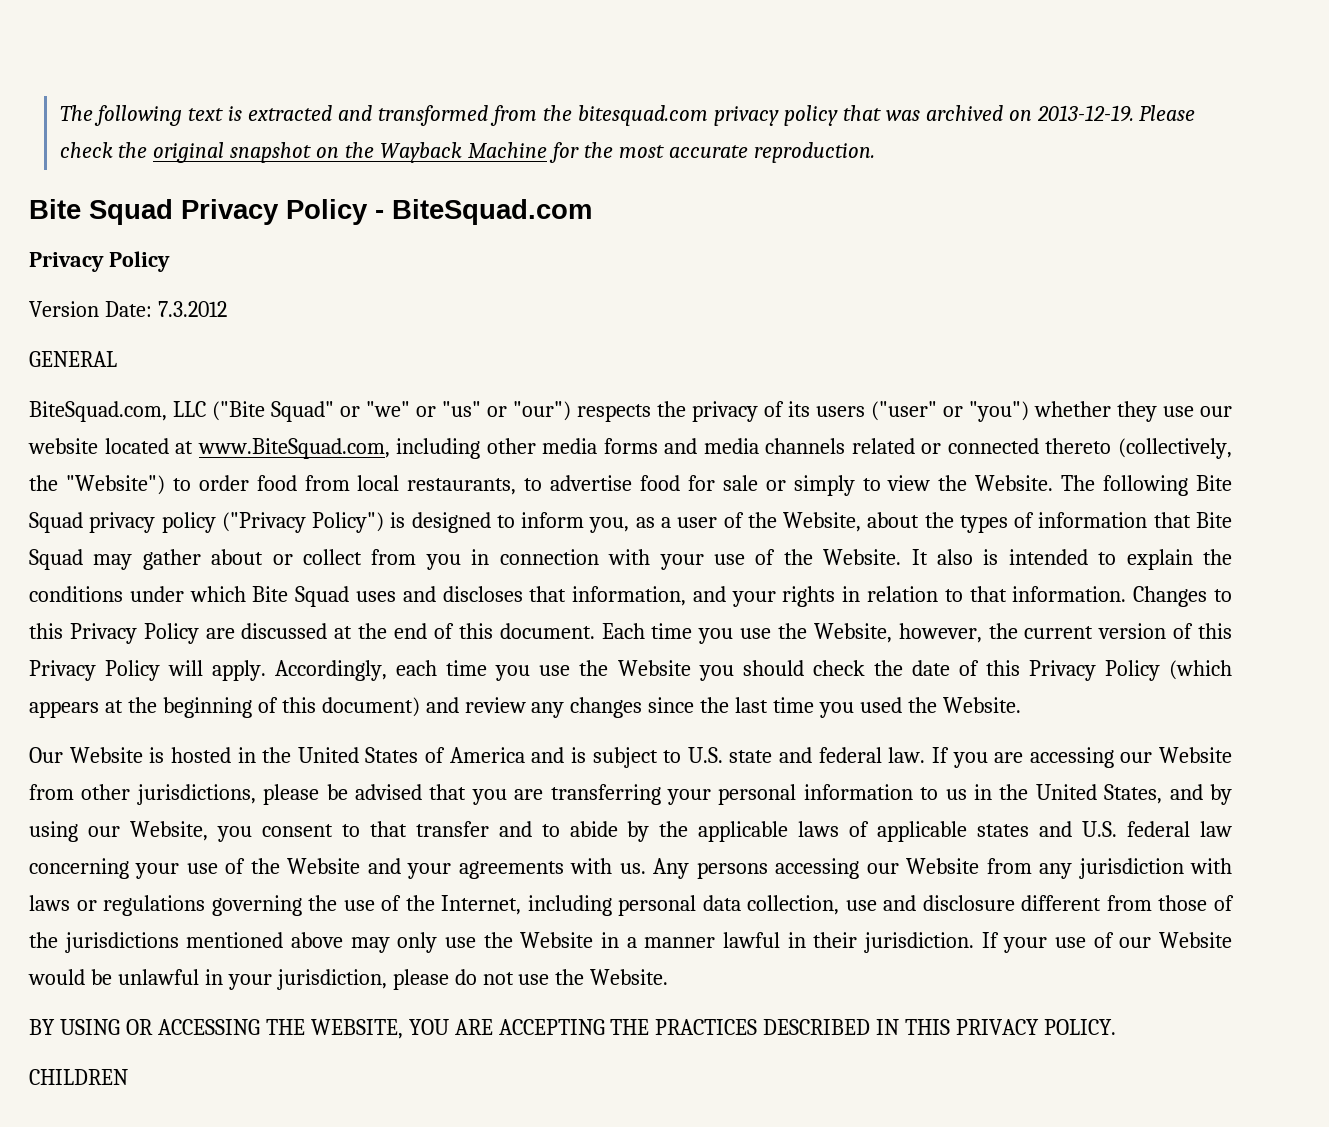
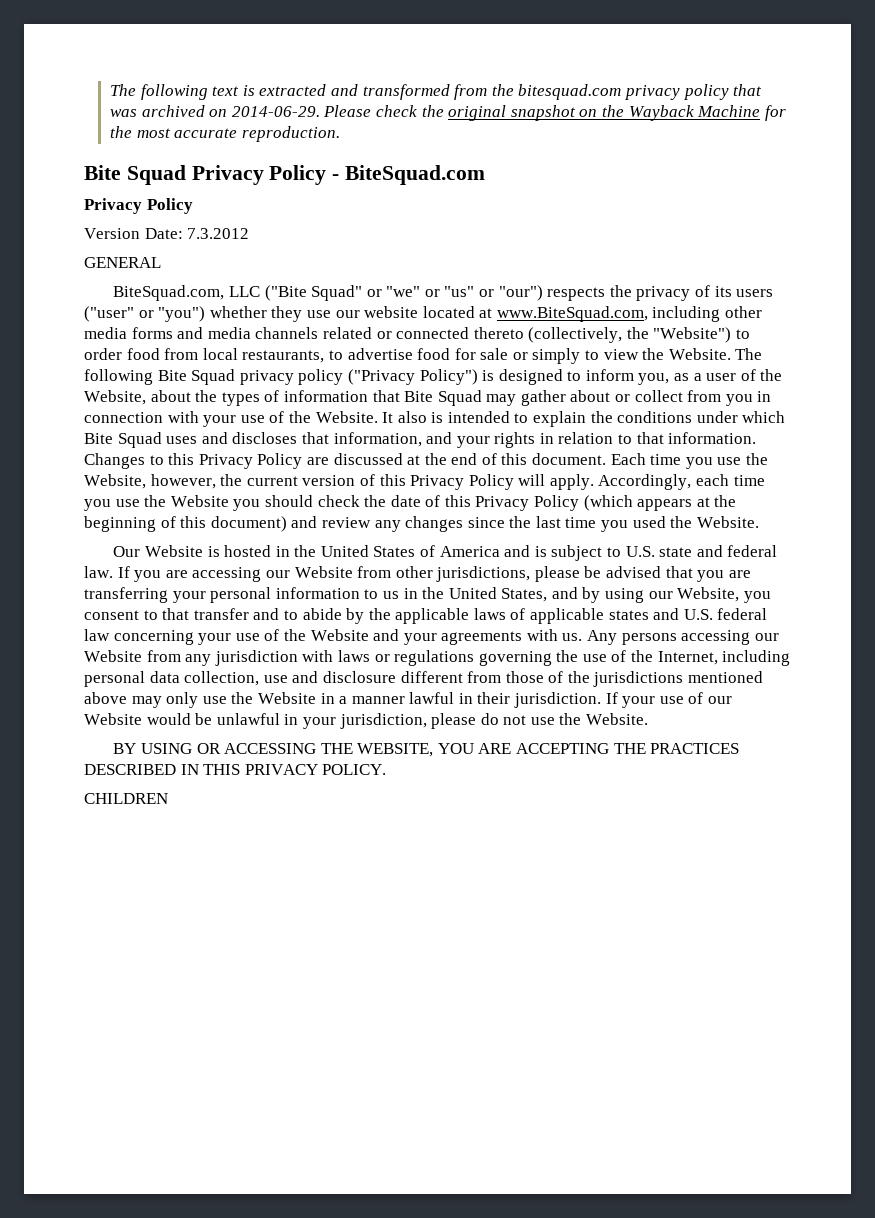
[1036,105,1134,122] 2013-12-19. -> [231,106,320,117] 2014-06-29.

